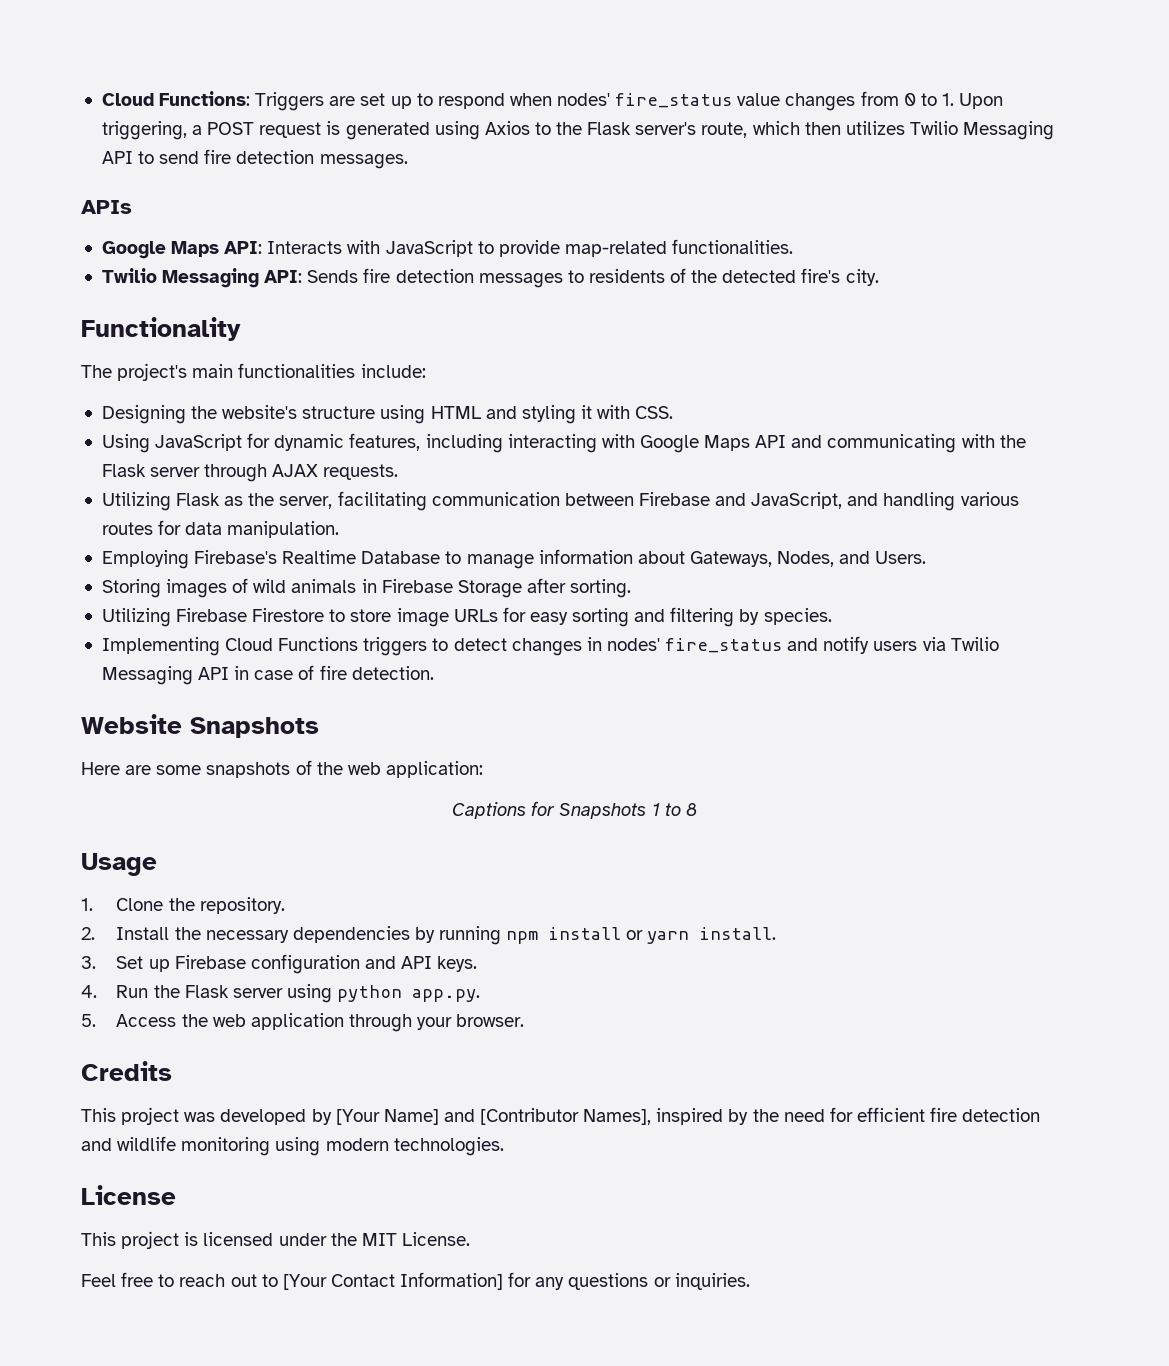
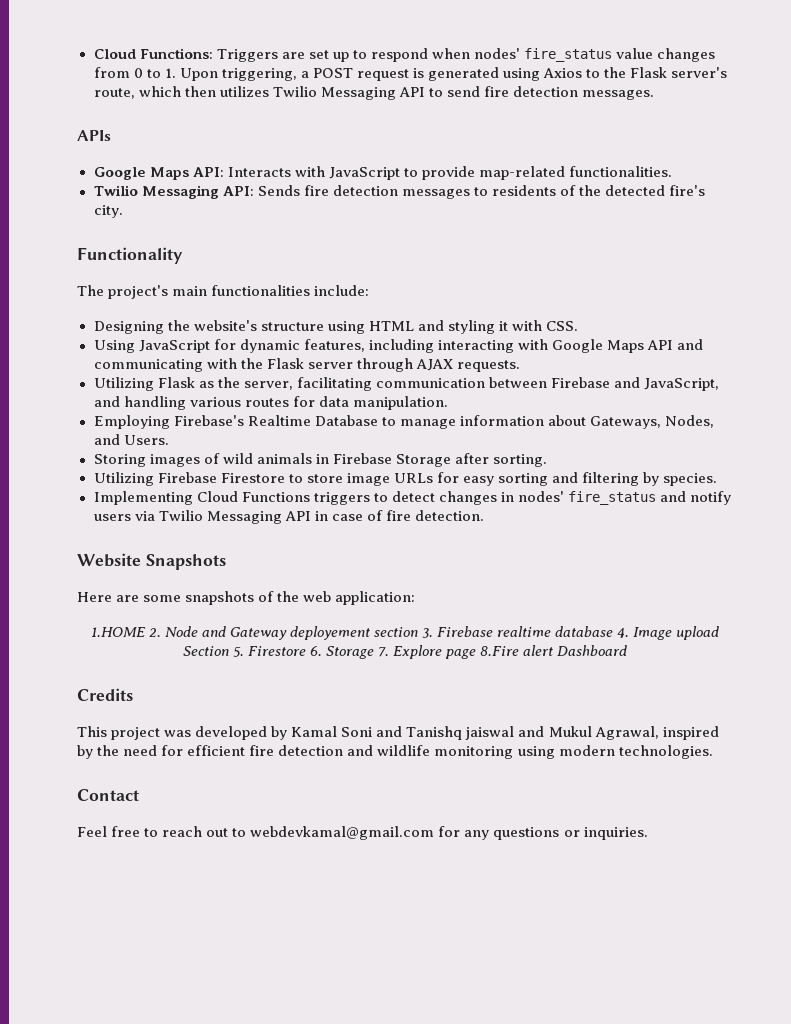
[452,801,698,819] [81,853,157,876] [81,897,285,914] [81,926,777,945] [81,954,478,974] [81,984,481,1003] [81,1013,525,1032] Captions for Snapshots 1 to 8 // Usage // 1. Clone the repository. // 2. Install the necessary dependencies by running npm install or yarn install. // 3. Set up Firebase configuration and API keys. // 4. Run the Flask server using python app.py. // 5. Access the web application through your browser. -> [90,626,720,640] [182,645,628,659] 1.HOME 2. Node and Gateway deployement section 3. Firebase realtime database 4. Image upload Section 5. Firestore 6. Storage 7. Explore page 8.Fire alert Dashboard
[335,1108,652,1125] [Your Name] and [Contributor Names], -> [291,726,659,740] Kamal Soni and Tanishq jaiswal and Mukul Agrawal,
[81,1185,176,1205] [81,1231,470,1249] License // This project is licensed under the MIT License. -> [77,789,139,801] Contact
[282,1272,504,1290] [Your Contact Information] -> [250,826,435,840] webdevkamal@gmail.com

